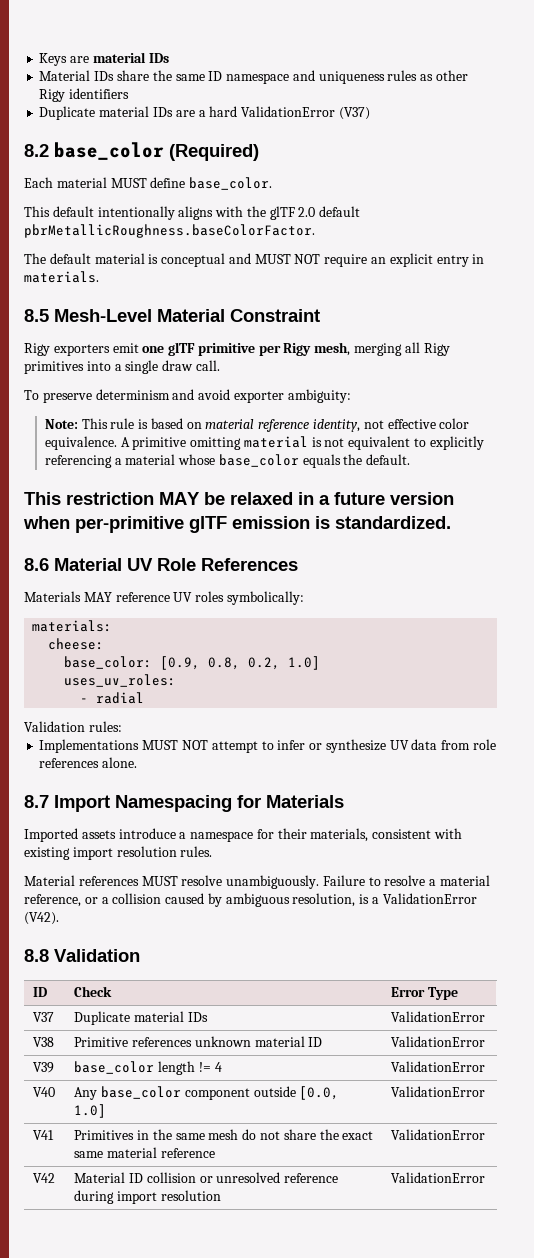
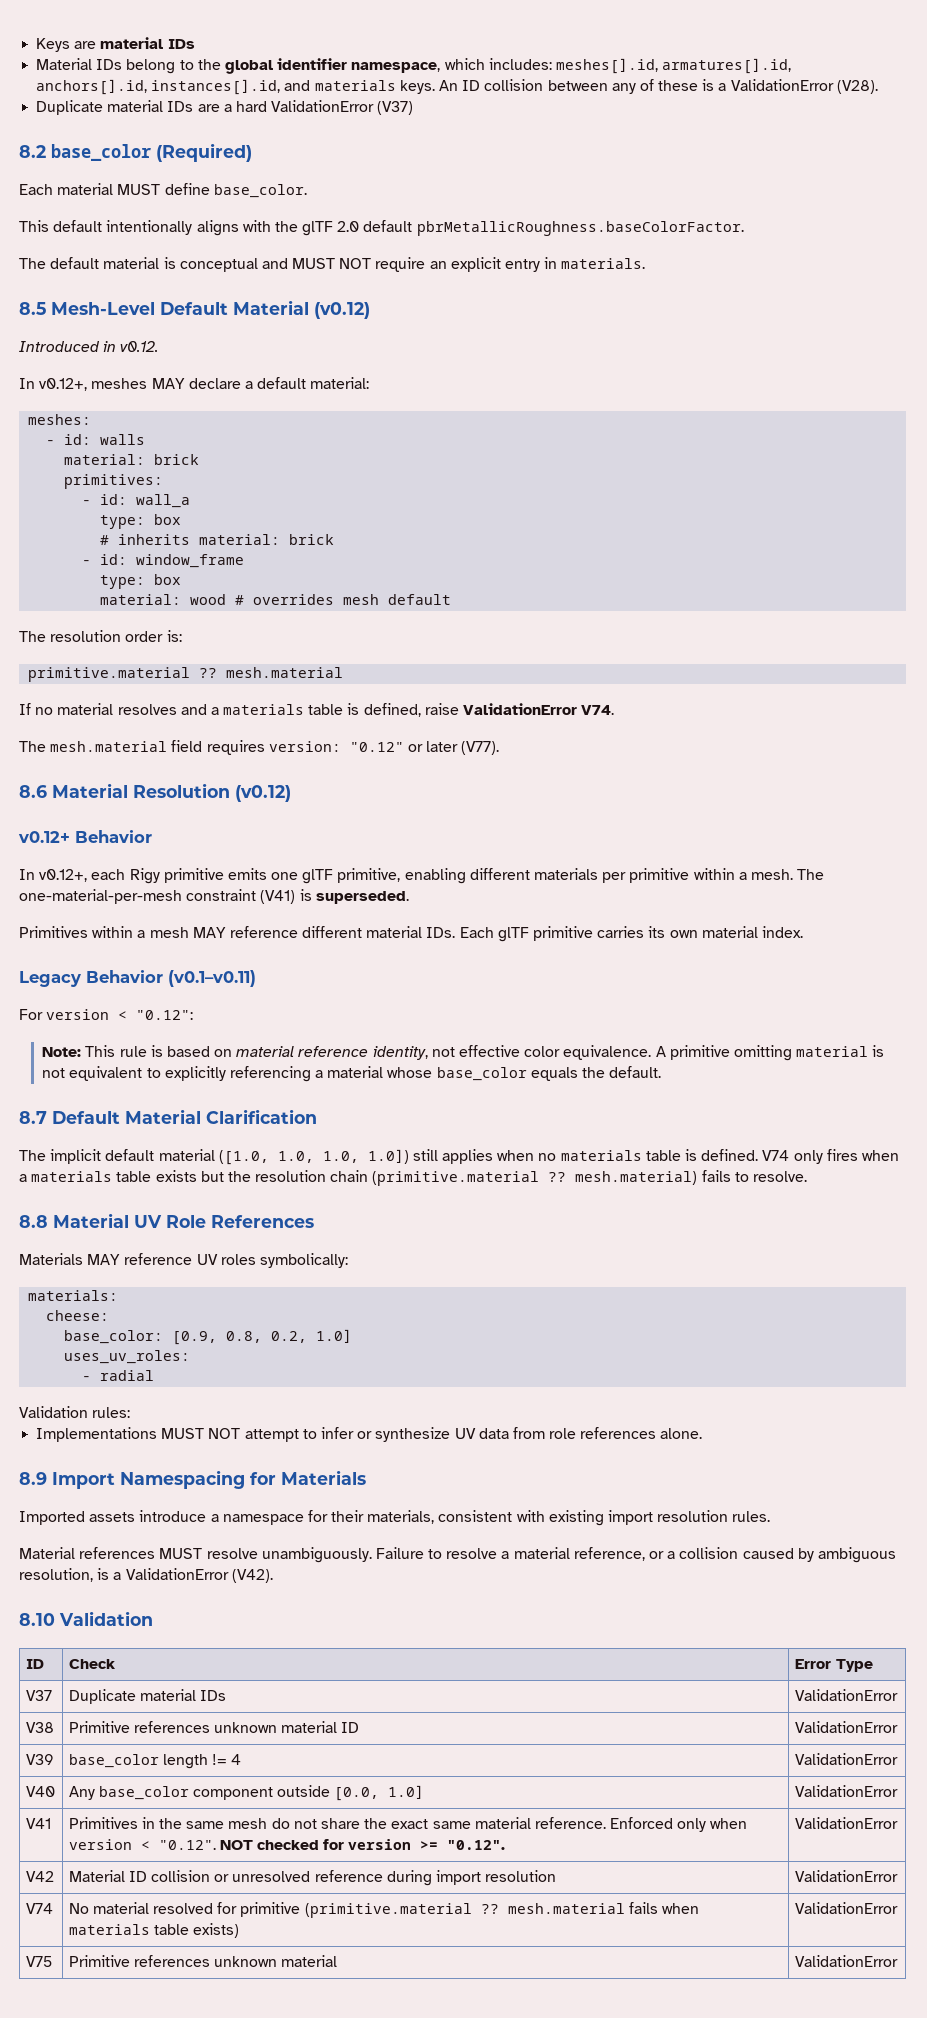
[116,70,468,84] [39,88,130,102] share the same ID namespace and uniqueness rules as other Rigy identifiers -> [126,58,792,74] [36,79,878,95] belong to the global identifier namespace, which includes: meshes[].id, armatures[].id, anchors[].id, instances[].id, and materials keys. An ID collision between any of these is a ValidationError (V28).
[157,309,320,322] [24,342,450,356] [24,360,220,374] [24,389,351,403] Material Constraint // Rigy exporters emit one glTF primitive per Rigy mesh, merging all Rigy primitives into a single draw call. // To preserve determinism and avoid exporter ambiguity: -> [160,300,370,319] [19,341,159,352] [19,377,370,391] [28,414,92,425] [46,434,146,445] [64,454,200,465] [64,474,164,489] [82,494,191,508] [100,514,182,529] [100,534,335,545] [82,554,245,568] [100,574,182,589] [100,594,452,605] [19,630,182,642] [28,667,344,682] [19,703,615,717] [19,740,500,755] [19,783,291,802] [18,830,152,843] [19,868,825,884] [19,889,409,904] [19,926,803,942] [19,970,256,987] [19,1009,194,1020] Default Material (v0.12) // Introduced in v0.12. // In v0.12+, meshes MAY declare a default material: // meshes: // - id: walls // material: brick // primitives: // - id: wall_a // type: box // # inherits material: brick // - id: window_frame // type: box // material: wood # overrides mesh default // The resolution order is: // primitive.material ?? mesh.material // If no material resolves and a materials table is defined, raise ValidationError V74. // The mesh.material field requires version: "0.12" or later (V77). // 8.6 Material Resolution (v0.12) // v0.12+ Behavior // In v0.12+, each Rigy primitive emits one glTF primitive, enabling different materials per primitive within a mesh. The one-material-per-mesh constraint (V41) is superseded. // Primitives within a mesh MAY reference different material IDs. Each glTF primitive carries its own material index. // Legacy Behavior (v0.1–v0.11) // For version < "0.12":
[24,492,454,505] [23,516,451,533] [24,558,49,571] This restriction MAY be relaxed in a future version when per-primitive glTF emission is standardized. // 8.6 -> [19,1109,317,1124] [19,1149,899,1165] [19,1170,808,1186] [19,1215,48,1228] 8.7 Default Material Clarification // The implicit default material ([1.0, 1.0, 1.0, 1.0]) still applies when no materials table is defined. V74 only fires when a materials table exists but the resolution chain (primitive.material ?? mesh.material) fails to resolve. // 8.8
[24,795,49,808] 8.7 -> [19,1472,47,1485] 8.9
[24,949,49,962] 8.8 -> [19,1613,55,1626] 8.10
[160,1148,215,1158] reference -> [534,1817,748,1832] [68,1839,506,1850] reference. Enforced only when version < "0.12". NOT checked for version >= "0.12".
(486, 1177) none -> [25,1903,53,1914] [68,1902,699,1918] [68,1923,240,1938] [794,1902,898,1914] [25,1956,52,1967] [68,1955,338,1967] [794,1955,898,1967] // V74 | No material resolved for primitive (primitive.material ?? mesh.material fails when materials table exists) | ValidationError // V75 | Primitive references unknown material | ValidationError

